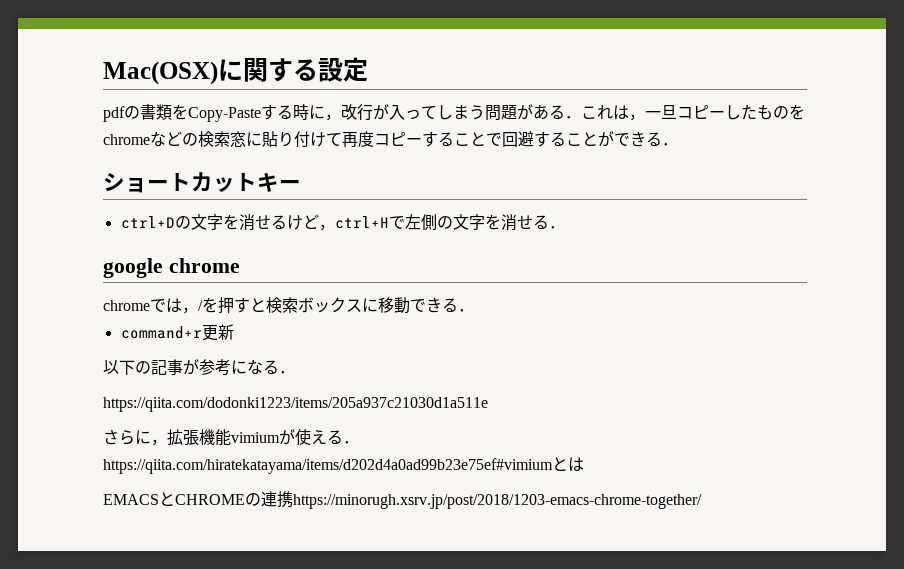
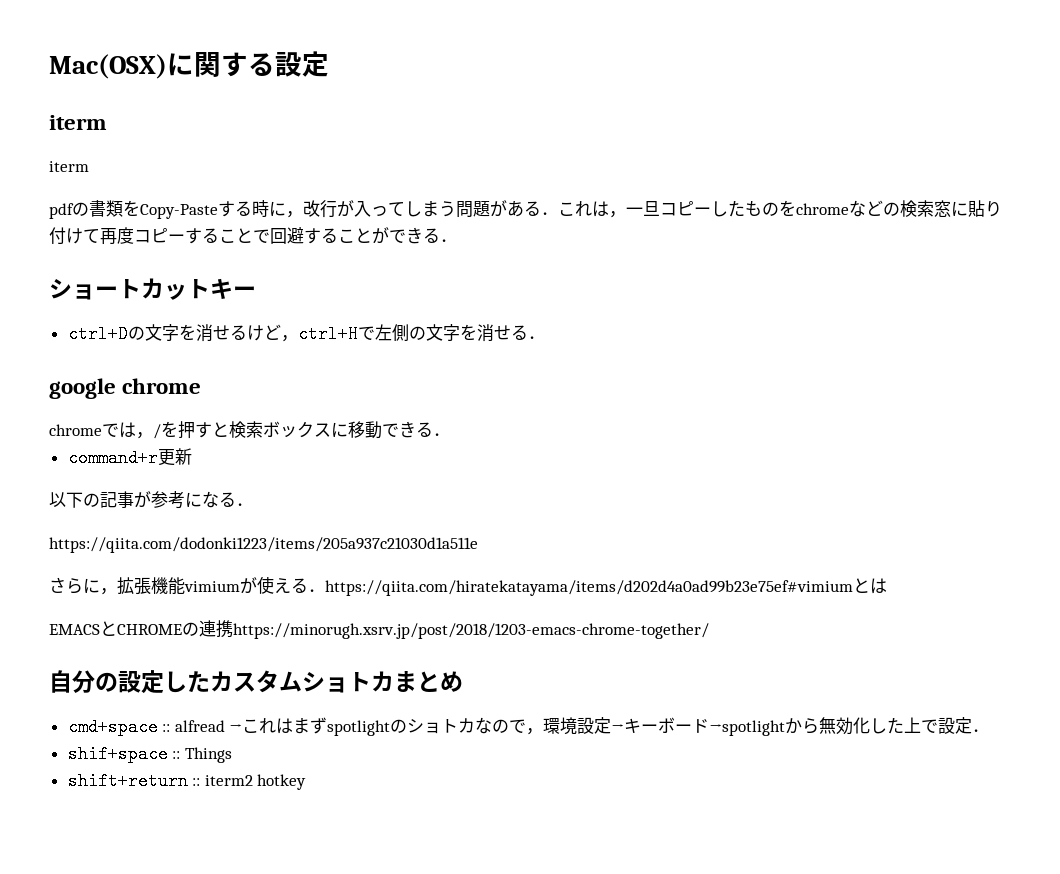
(368, 69) none -> [49,115,107,130] [49,161,89,172] // iterm // iterm
(702, 501) none -> [49,670,463,694] [67,717,990,736] [67,745,232,763] [67,772,307,790] // 自分の設定したカスタムショトカまとめ // cmd+space :: alfread →これはまずspotlightのショトカなので，環境設定→キーボード→spotlightから無効化した上で設定． // shif+space :: Things // shift+return :: iterm2 hotkey

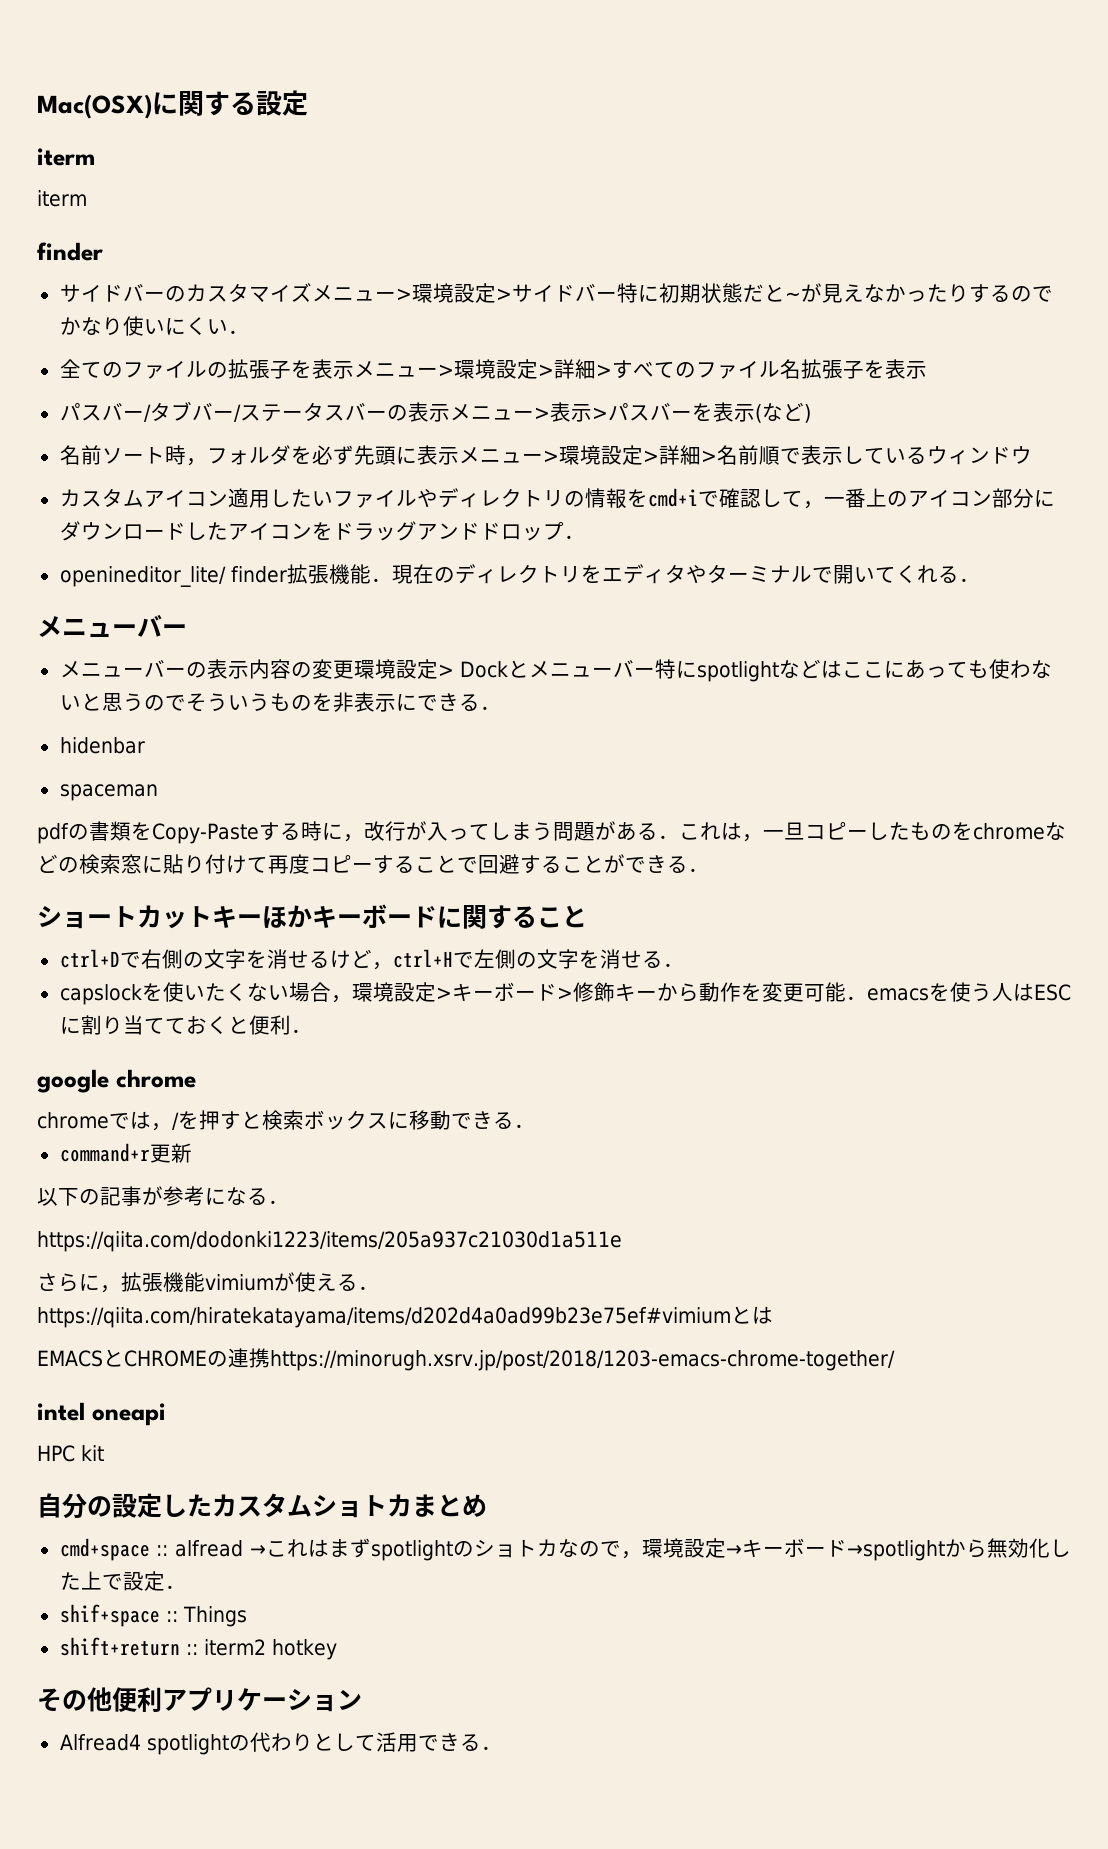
(89, 166) none -> [37,242,103,261] [59,283,1053,303] [59,316,249,336] [59,359,927,379] [59,401,811,423] [59,445,1032,466] [59,488,1055,509] [59,521,585,541] [59,564,980,587] [37,615,187,638] [59,659,1052,682] [59,692,501,712] [59,737,145,754] [59,784,158,801] // finder // サイドバーのカスタマイズメニュー>環境設定>サイドバー特に初期状態だと~が見えなかったりするのでかなり使いにくい． // 全てのファイルの拡張子を表示メニュー>環境設定>詳細>すべてのファイル名拡張子を表示 // パスバー/タブバー/ステータスバーの表示メニュー>表示>パスバーを表示(など) // 名前ソート時，フォルダを必ず先頭に表示メニュー>環境設定>詳細>名前順で表示しているウィンドウ // カスタムアイコン適用したいファイルやディレクトリの情報をcmd+iで確認して，一番上のアイコン部分にダウンロードしたアイコンをドラッグアンドドロップ． // openineditor_lite/ finder拡張機能．現在のディレクトリをエディタやターミナルで開いてくれる． // メニューバー // メニューバーの表示内容の変更環境設定> Dockとメニューバー特にspotlightなどはここにあっても使わないと思うのでそういうものを非表示にできる． // hidenbar // spaceman
(256, 291) none -> [262,904,587,929] ほかキーボードに関すること
(128, 334) none -> [119,949,183,969] で右側
(545, 337) none -> [59,982,1071,1005] [59,1015,312,1035] // capslockを使いたくない場合，環境設定>キーボード>修飾キーから動作を変更可能．emacsを使う人はESCに割り当てておくと便利．
(709, 631) none -> [37,1402,166,1426] [37,1445,104,1462] // intel oneapi // HPC kit
(307, 782) none -> [37,1687,362,1712] [59,1732,502,1755] // その他便利アプリケーション // Alfread4 spotlightの代わりとして活用できる．

